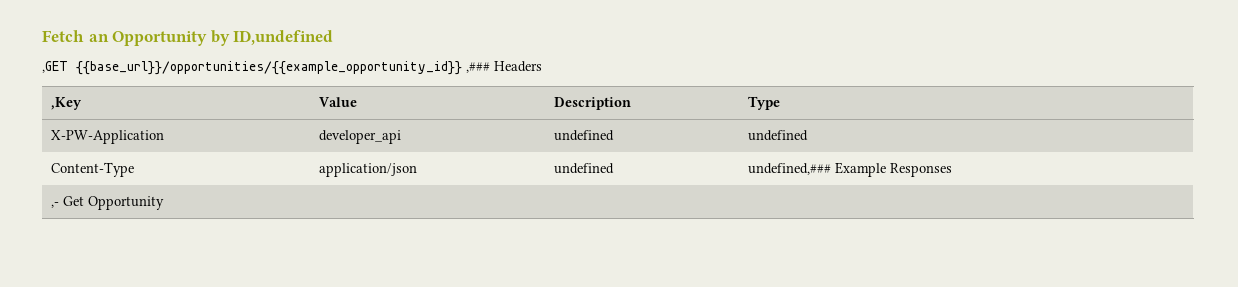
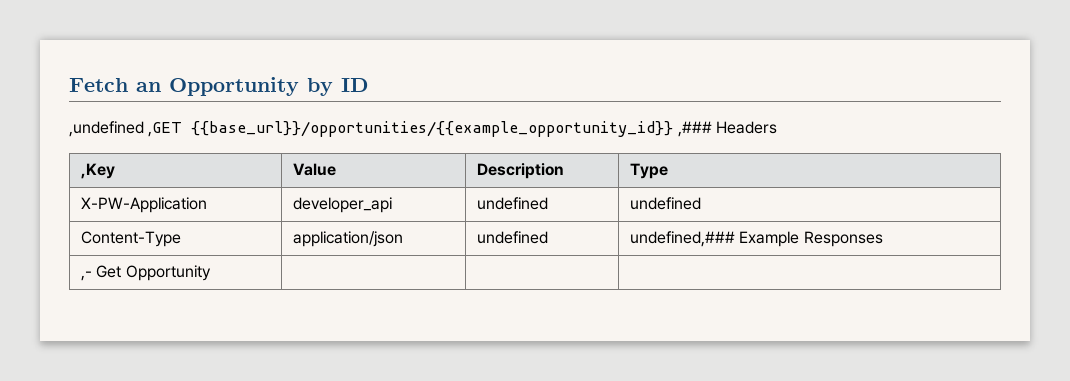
[233,30,334,45] ID,undefined // -> [341,78,369,92] [69,121,144,137] ID // ,undefined

